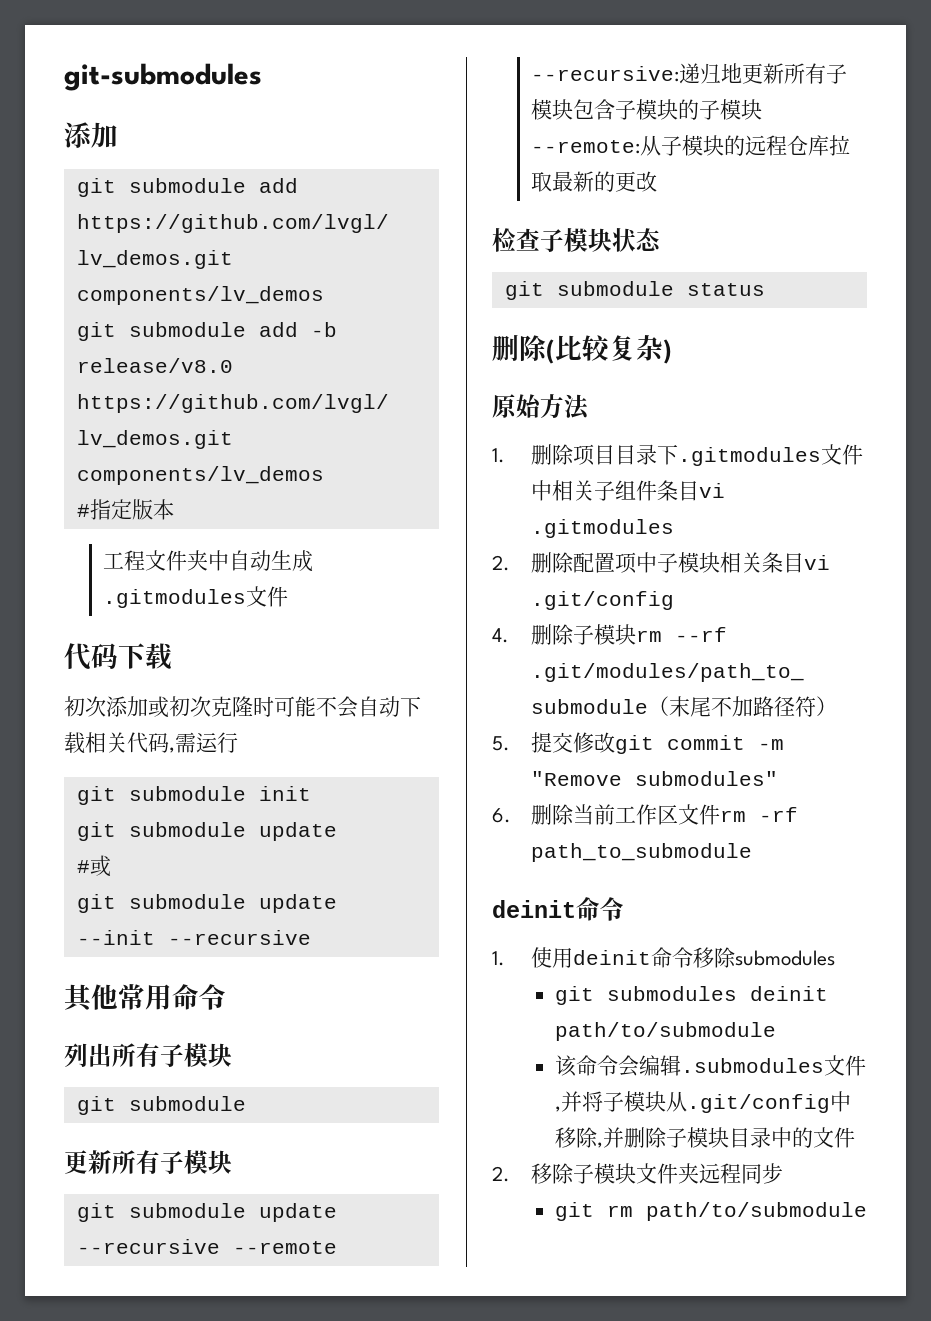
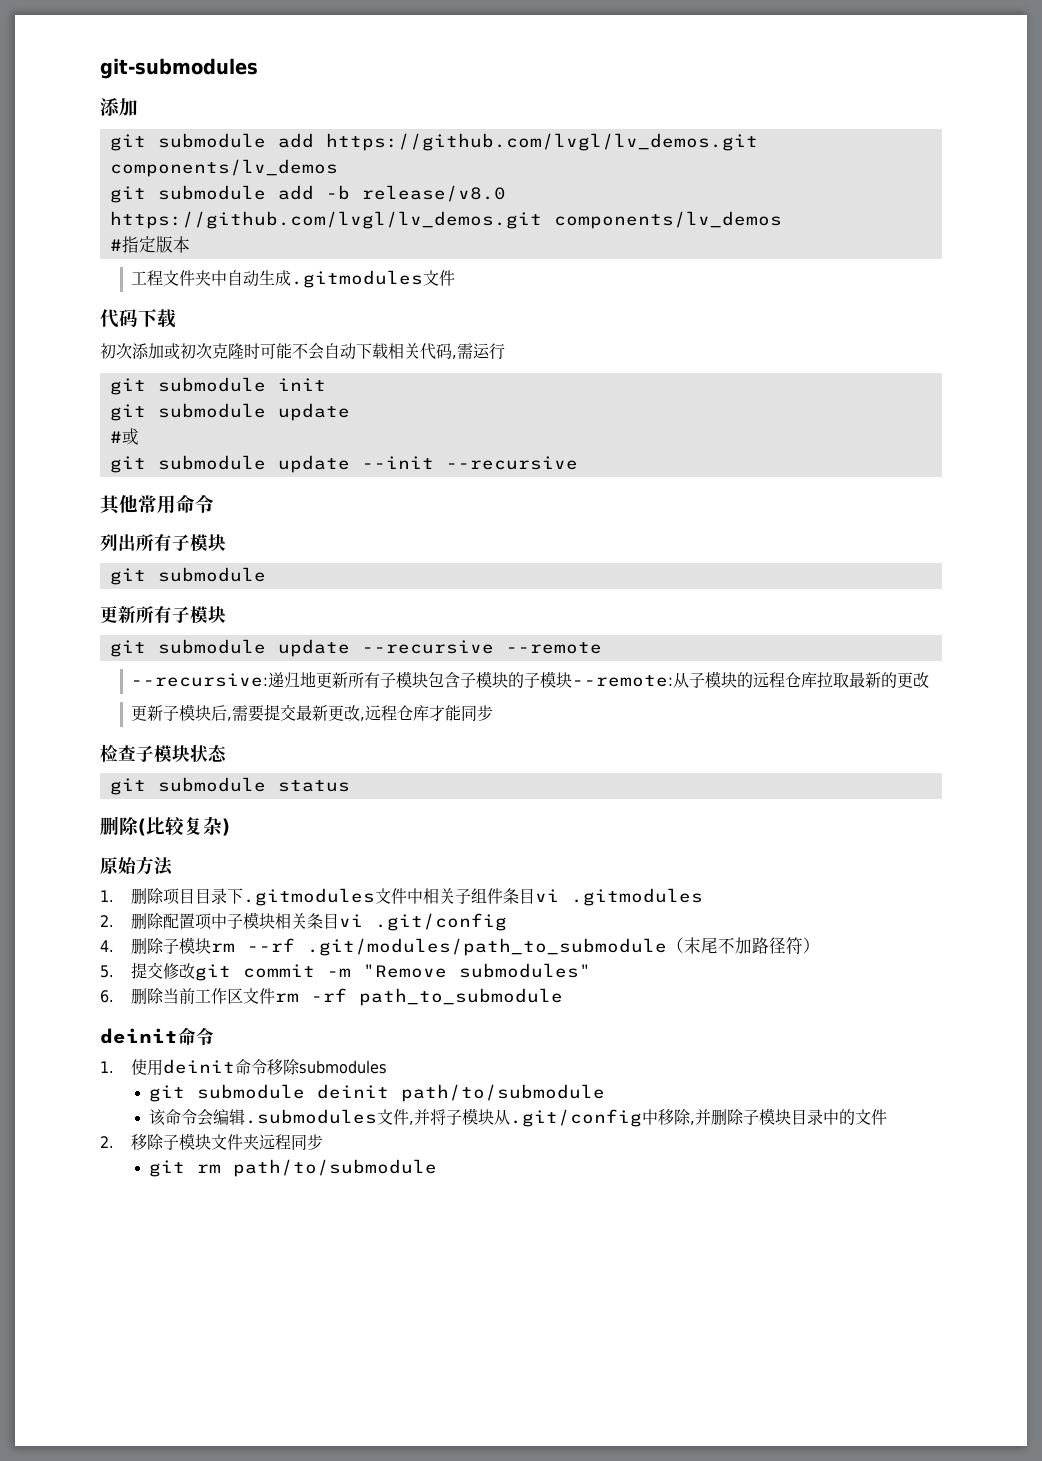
(658, 181) none -> [131,704,494,722] // 更新子模块后,需要提交最新更改,远程仓库才能同步
[606,986,737,1001] submodules -> [196,1084,305,1099] submodule

